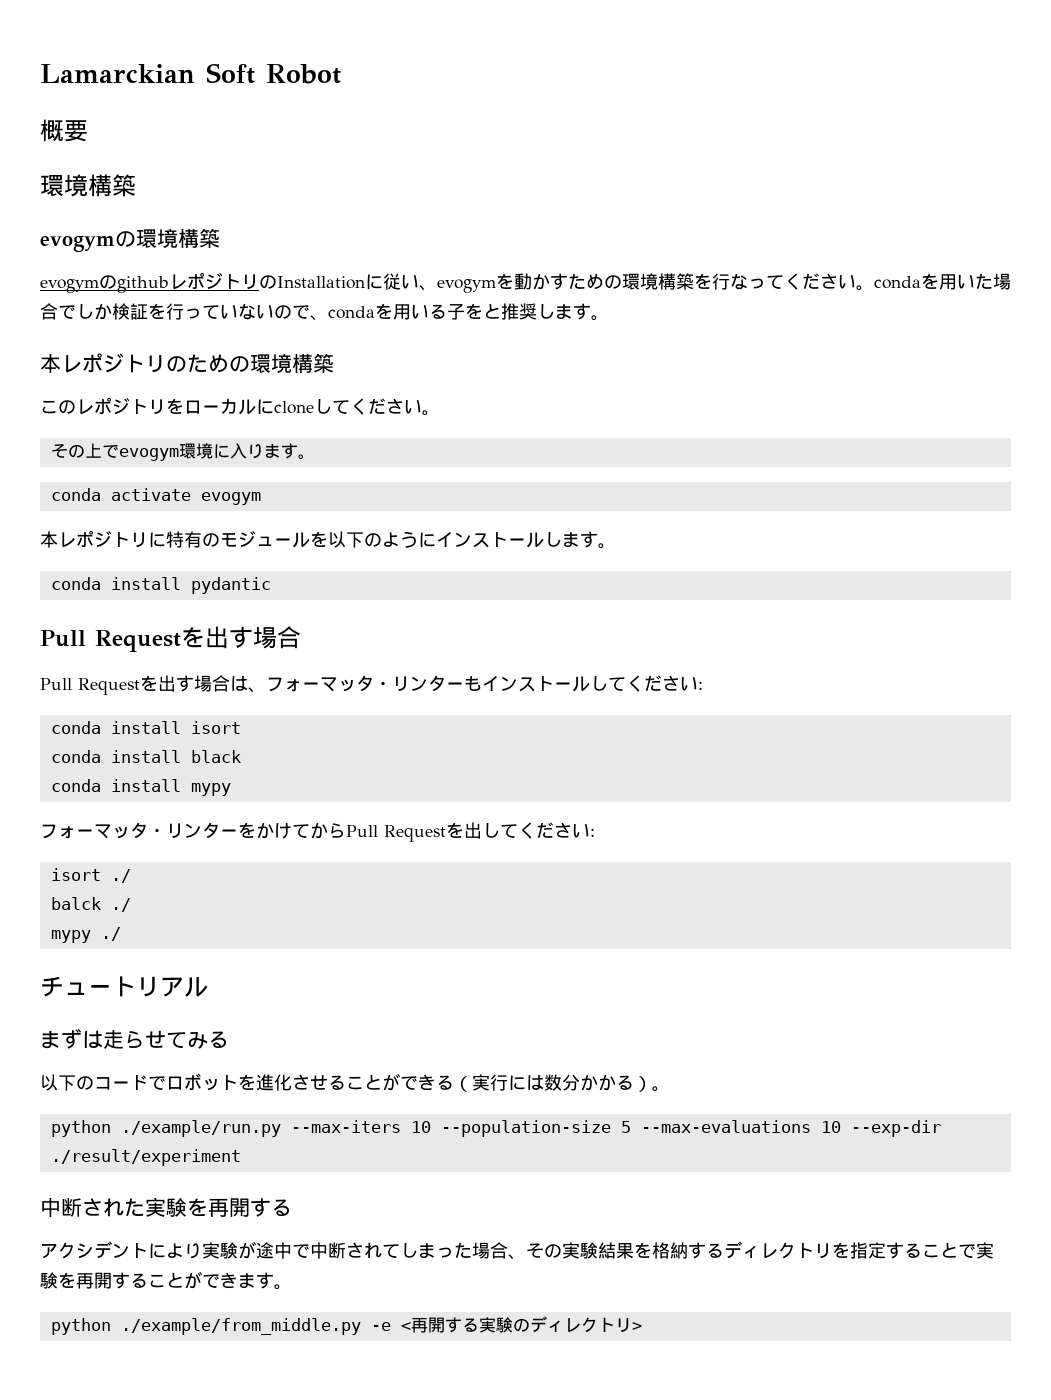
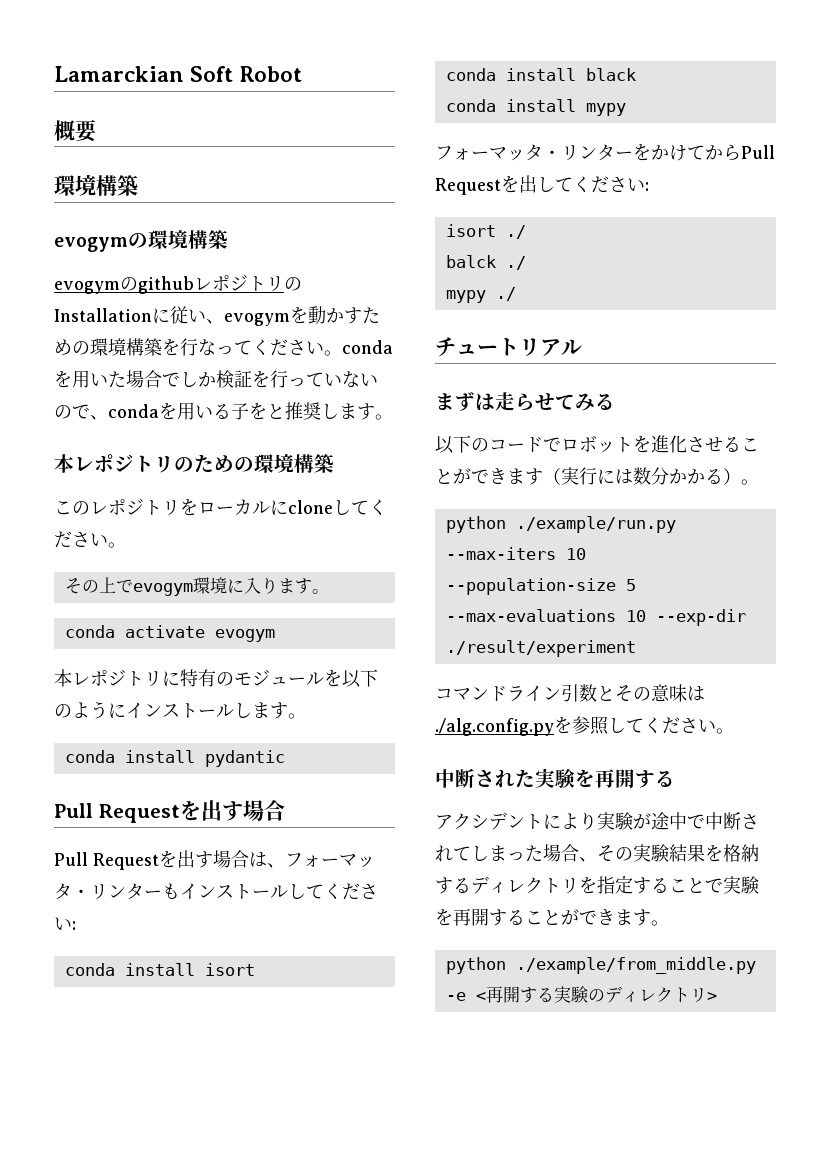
[436,1075,454,1090] る -> [507,468,543,485] ます
(241, 1157) none -> [435,684,705,702] [435,716,734,736] // コマンドライン引数とその意味は./alg.config.pyを参照してください。

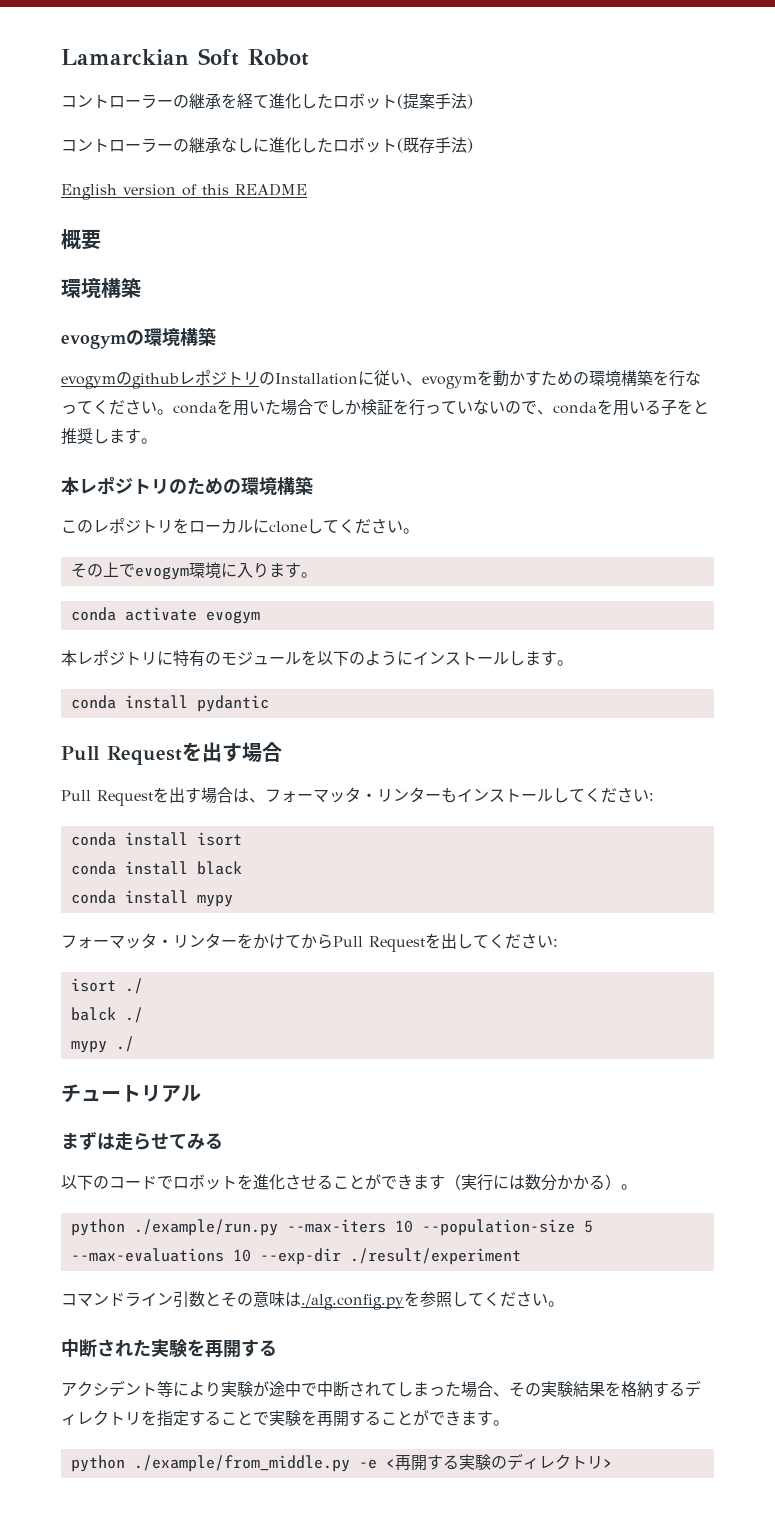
(303, 74) none -> [61,93,473,110] [61,137,473,154] [61,183,307,200] // コントローラーの継承を経て進化したロボット(提案手法) // コントローラーの継承なしに進化したロボット(既存手法) // English version of this README
(543, 821) none -> [157,1381,173,1397] 等

